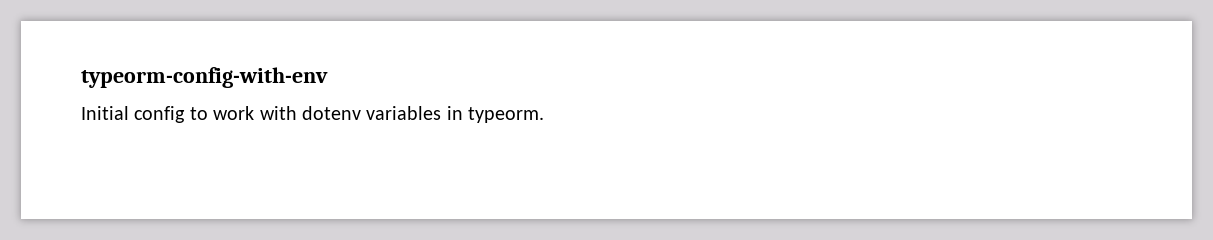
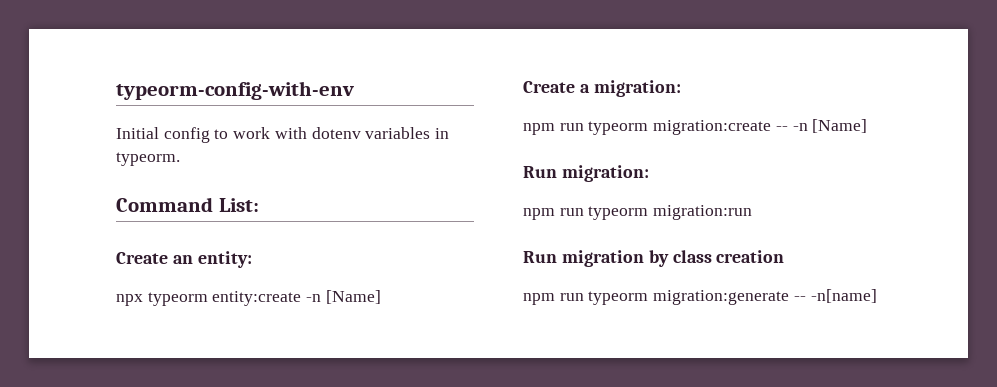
(545, 115) none -> [116,197,259,212] [116,251,252,268] [116,290,381,306] [523,80,681,97] [523,119,868,135] [523,165,649,182] [523,205,753,220] [523,250,785,267] [523,289,877,305] // Command List: // Create an entity: // npx typeorm entity:create -n [Name] // Create a migration: // npm run typeorm migration:create -- -n [Name] // Run migration: // npm run typeorm migration:run // Run migration by class creation // npm run typeorm migration:generate -- -n[name]

